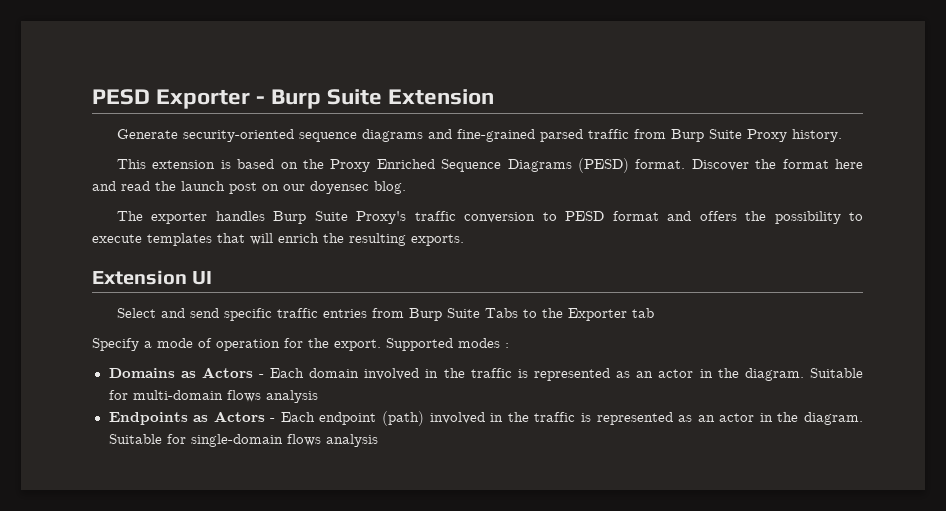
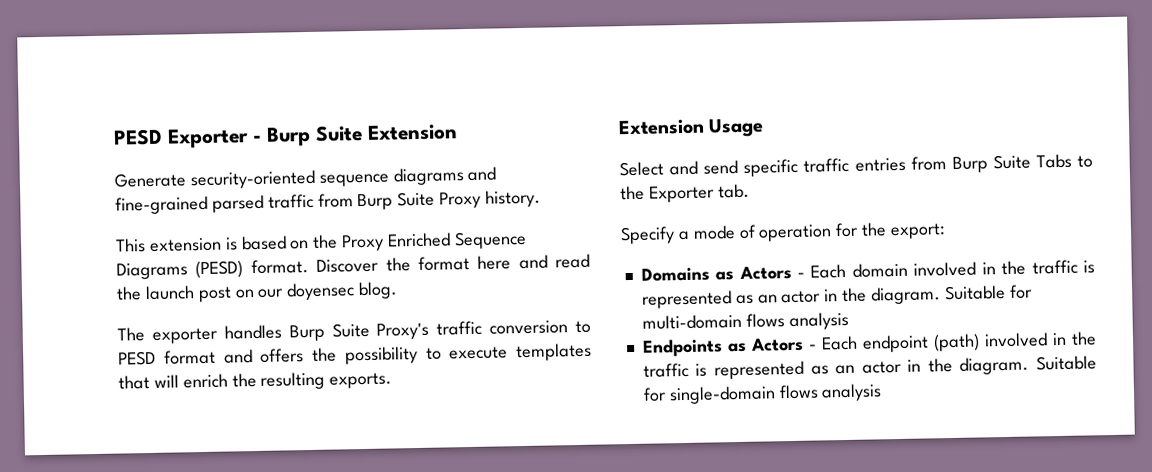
[192,271,213,285] UI -> [708,117,765,138] Usage
[631,308,654,318] tab -> [717,183,750,199] tab.
[334,338,509,351] export. Supported modes : -> [890,223,947,240] export:

